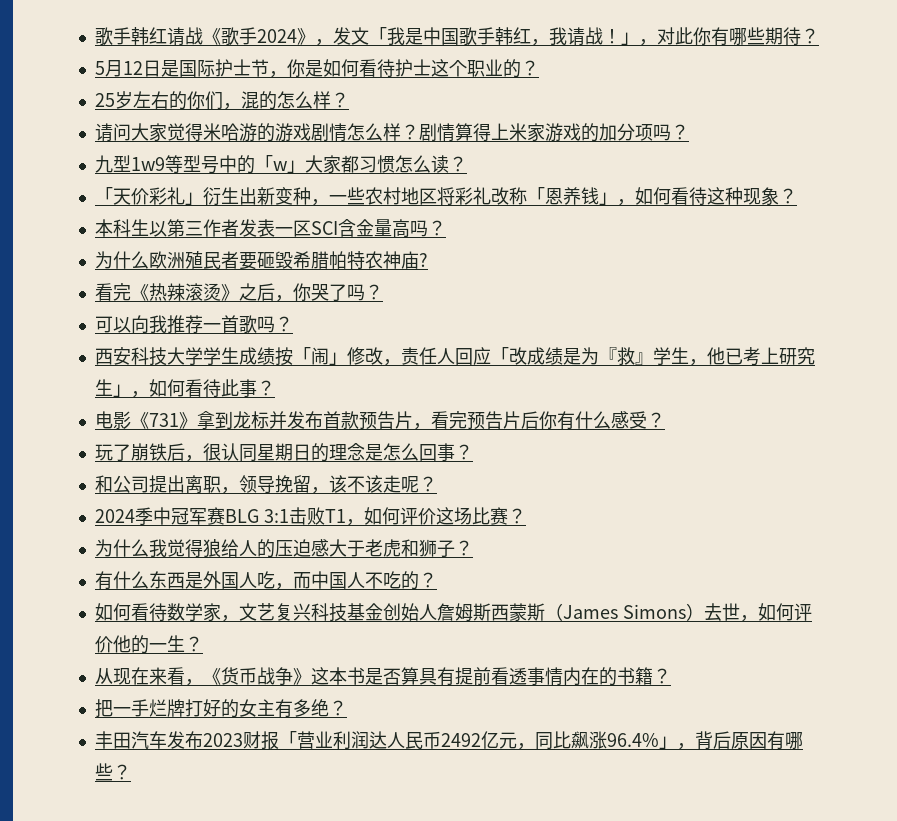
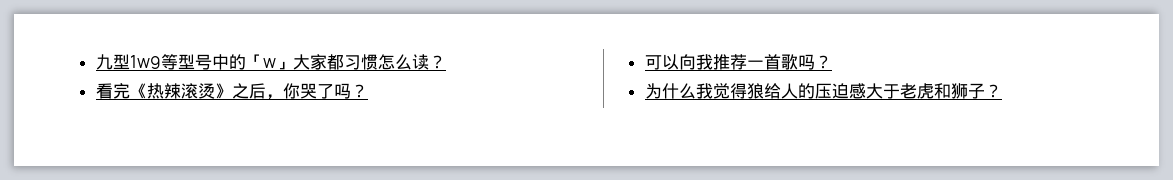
[94,27,819,46] [94,59,539,78] [94,91,349,110] [94,123,689,142] 歌手韩红请战《歌手2024》，发文「我是中国歌手韩红，我请战！」，对此你有哪些期待？ // 5月12日是国际护士节，你是如何看待护士这个职业的？ // 25岁左右的你们，混的怎么样？ // 请问大家觉得米哈游的游戏剧情怎么样？剧情算得上米家游戏的加分项吗？ // -> (95, 62) none
[94,187,797,206] [94,219,446,238] [94,250,428,270] // 「天价彩礼」衍生出新变种，一些农村地区将彩礼改称「恩养钱」，如何看待这种现象？ // 本科生以第三作者发表一区SCI含金量高吗？ // 为什么欧洲殖民者要砸毁希腊帕特农神庙? -> (446, 62) none
[94,347,815,366] [94,379,275,398] [94,411,665,430] [94,443,473,462] [94,475,437,494] [94,507,526,526] // 西安科技大学学生成绩按「闹」修改，责任人回应「改成绩是为『救』学生，他已考上研究生」，如何看待此事？ // 电影《731》拿到龙标并发布首款预告片，看完预告片后你有什么感受？ // 玩了崩铁后，很认同星期日的理念是怎么回事？ // 和公司提出离职，领导挽留，该不该走呢？ // 2024季中冠军赛BLG 3:1击败T1，如何评价这场比赛？ -> (832, 62) none
[94,571,437,590] [94,603,812,622] [94,635,203,654] [94,667,671,686] [94,699,347,718] [94,731,803,750] [94,763,131,781] // 有什么东西是外国人吃，而中国人不吃的？ // 如何看待数学家，文艺复兴科技基金创始人詹姆斯西蒙斯（James Simons）去世，如何评价他的一生？ // 从现在来看，《货币战争》这本书是否算具有提前看透事情内在的书籍？ // 把一手烂牌打好的女主有多绝？ // 丰田汽车发布2023财报「营业利润达人民币2492亿元，同比飙涨96.4%」，背后原因有哪些？ -> (1002, 91) none

